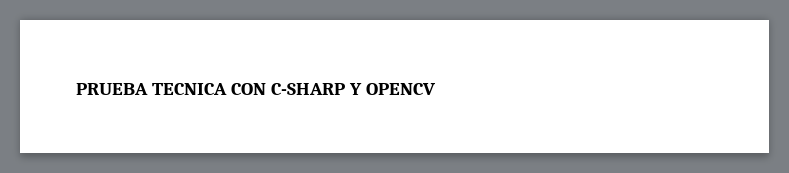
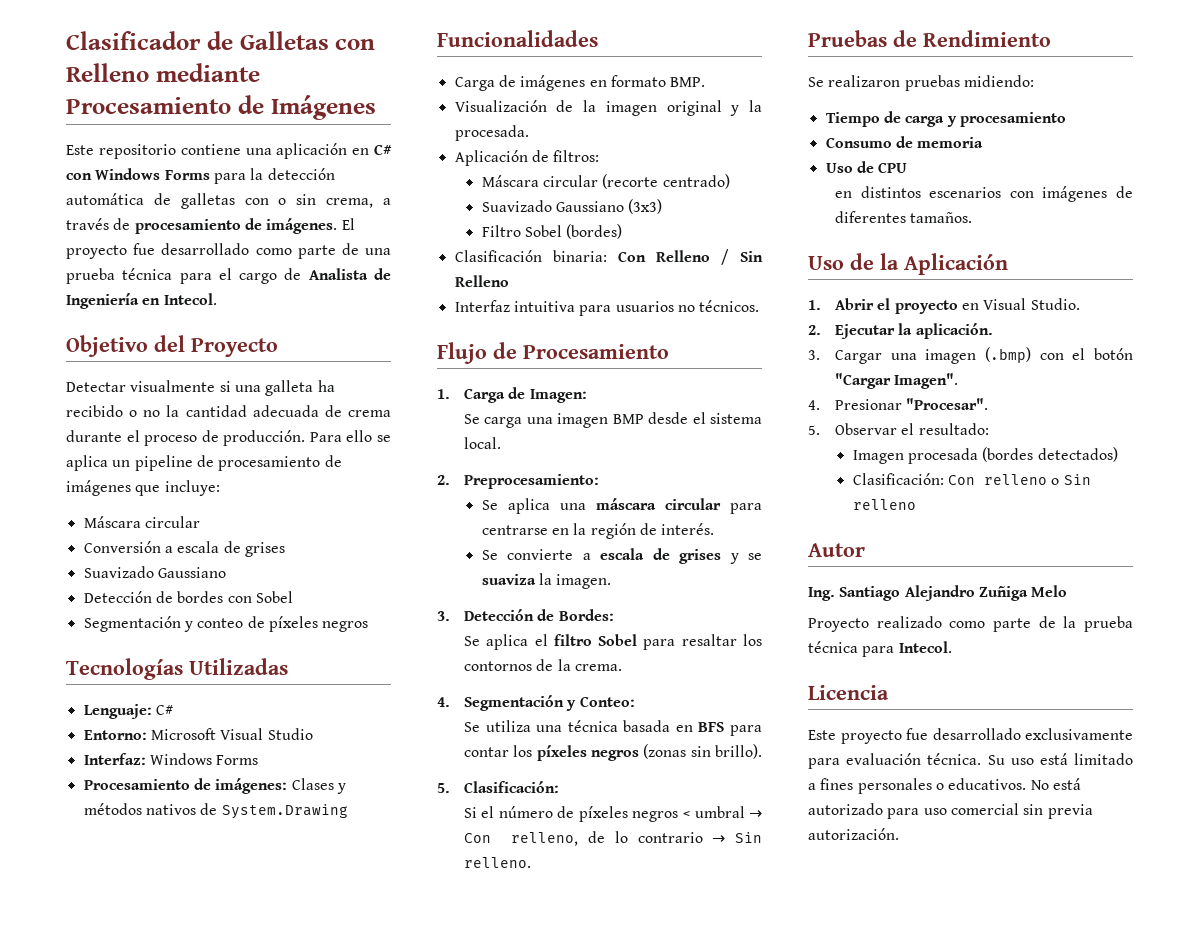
[76,83,436,95] PRUEBA TECNICA CON C-SHARP Y OPENCV -> [66,31,376,50] [66,63,260,82] [66,95,376,120] [66,143,392,159] [66,168,335,184] [66,193,391,209] [66,218,355,234] [66,243,391,259] [66,268,391,284] [66,293,217,309] [66,335,278,357] [66,380,335,396] [66,405,391,417] [66,430,391,446] [66,455,342,471] [66,480,220,496] [83,516,200,528] [83,541,285,557] [83,566,226,578] [83,591,293,603] [83,616,369,632] [66,658,288,680] [83,704,173,719] [83,728,313,740] [83,753,259,765] [83,778,346,794] [83,803,348,819] [437,30,598,47] [454,75,706,91] [454,100,762,116] [454,125,529,141] [454,150,600,166] [481,174,730,189] [481,199,663,214] [481,224,623,239] [454,249,763,265] [454,275,509,287] [454,300,760,316] [437,342,669,364] [437,387,587,403] [463,412,762,428] [463,437,501,449] [437,474,599,489] [481,498,762,514] [481,523,715,539] [481,548,762,564] [481,573,612,589] [437,609,614,621] [463,634,762,650] [463,659,622,671] [437,695,635,711] [463,720,762,736] [463,744,762,761] [437,781,559,793] [463,806,762,822] [463,831,762,846] [463,857,531,868] [808,30,1051,47] [808,75,1034,91] [825,111,1066,127] [825,136,984,148] [825,161,908,173] [834,186,1133,202] [834,211,973,223] [808,253,1008,275] [808,298,1080,314] [808,323,993,339] [808,347,1133,364] [834,373,959,389] [808,398,989,410] [808,423,989,435] [852,447,1118,464] [852,473,1091,485] [852,499,916,510] [808,543,865,557] [808,585,1068,601] [808,616,1133,632] [808,641,952,657] [808,685,889,700] [808,728,1133,744] [808,753,1133,769] [808,778,1081,794] [808,803,1093,819] [808,828,899,840] Clasificador de Galletas con Relleno mediante Procesamiento de Imágenes // Este repositorio contiene una aplicación en C# con Windows Forms para la detección automática de galletas con o sin crema, a través de procesamiento de imágenes. El proyecto fue desarrollado como parte de una prueba técnica para el cargo de Analista de Ingeniería en Intecol. // Objetivo del Proyecto // Detectar visualmente si una galleta ha recibido o no la cantidad adecuada de crema durante el proceso de producción. Para ello se aplica un pipeline de procesamiento de imágenes que incluye: // Máscara circular // Conversión a escala de grises // Suavizado Gaussiano // Detección de bordes con Sobel // Segmentación y conteo de píxeles negros // Tecnologías Utilizadas // Lenguaje: C# // Entorno: Microsoft Visual Studio // Interfaz: Windows Forms // Procesamiento de imágenes: Clases y métodos nativos de System.Drawing // Funcionalidades // Carga de imágenes en formato BMP. // Visualización de la imagen original y la procesada. // Aplicación de filtros: // Máscara circular (recorte centrado) // Suavizado Gaussiano (3x3) // Filtro Sobel (bordes) // Clasificación binaria: Con Relleno / Sin Relleno // Interfaz intuitiva para usuarios no técnicos. // Flujo de Procesamiento // 1. Carga de Imagen: // Se carga una imagen BMP desde el sistema local. // 2. Preprocesamiento: // Se aplica una máscara circular para centrarse en la región de interés. // Se convierte a escala de grises y se suaviza la imagen. // 3. Detección de Bordes: // Se aplica el filtro Sobel para resaltar los contornos de la crema. // 4. Segmentación y Conteo: // Se utiliza una técnica basada en BFS para contar los píxeles negros (zonas sin brillo). // 5. Clasificación: // Si el número de píxeles negros < umbral → Con relleno, de lo contrario → Sin relleno. // Pruebas de Rendimiento // Se realizaron pruebas midiendo: // Tiempo de carga y procesamiento // Consumo de memoria // Uso de CPU // en distintos escenarios con imágenes de diferentes tamaños. // Uso de la Aplicación // 1. Abrir el proyecto en Visual Studio. // 2. Ejecutar la aplicación. // 3. Cargar una imagen (.bmp) con el botón "Cargar Imagen". // 4. Presionar "Procesar". // 5. Observar el resultado: // Imagen procesada (bordes detectados) // Clasificación: Con relleno o Sin relleno // Autor // Ing. Santiago Alejandro Zuñiga Melo // Proyecto realizado como parte de la prueba técnica para Intecol. // Licencia // Este proyecto fue desarrollado exclusivamente para evaluación técnica. Su uso está limitado a fines personales o educativos. No está autorizado para uso comercial sin previa autorización.

